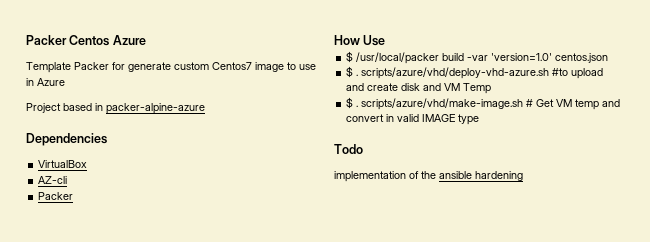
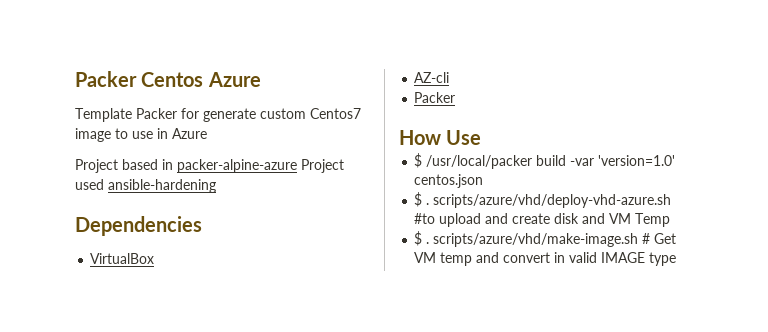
(205, 108) none -> [301,159,344,173] [75,179,216,193] Project used ansible-hardening
[334,144,363,154] [334,171,523,182] // Todo // implementation of the ansible hardening -> (677, 259) none

